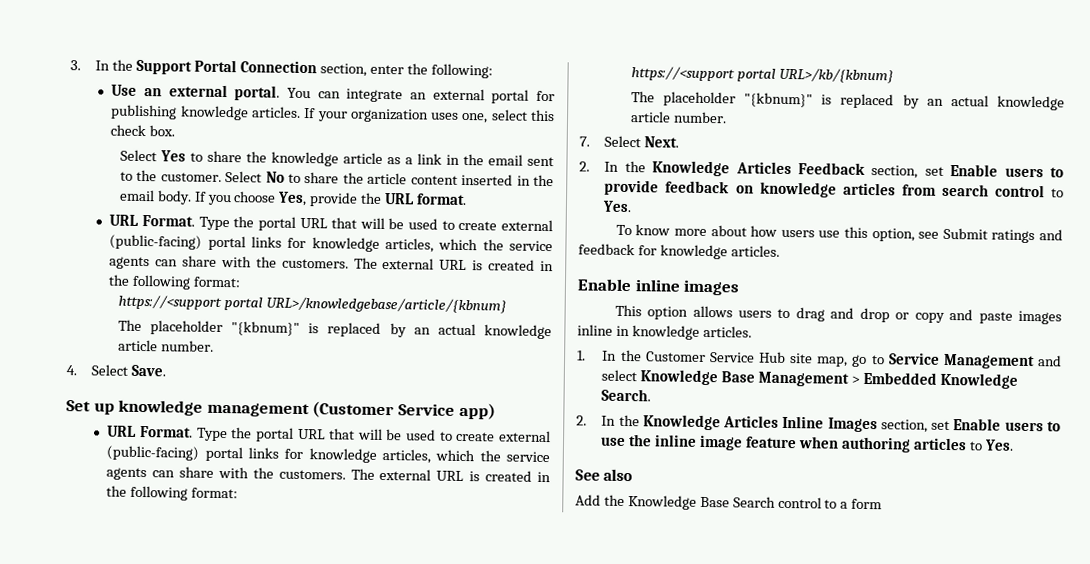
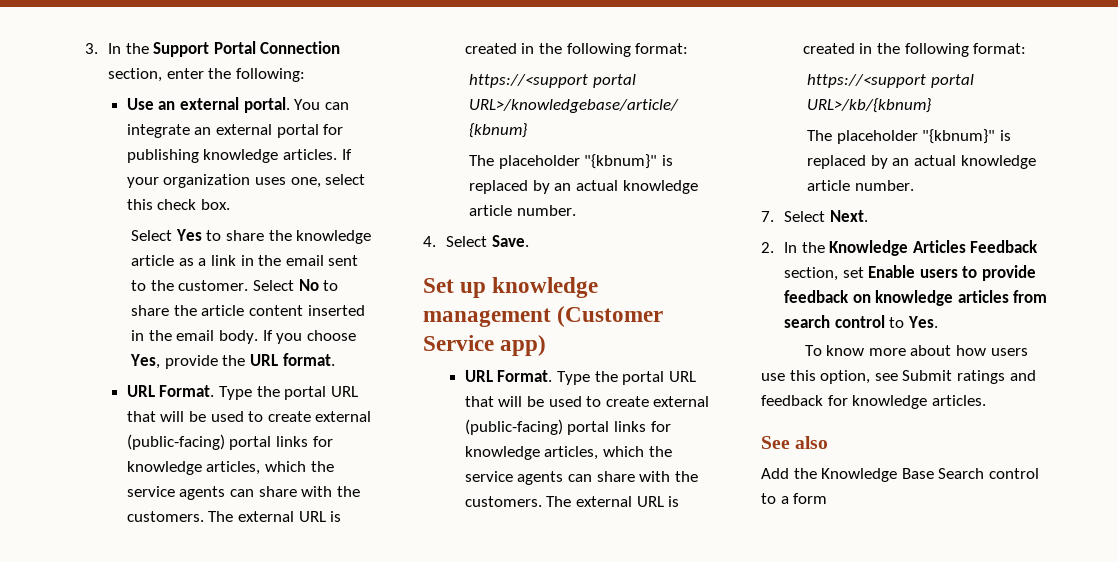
[577,278,741,296] [614,304,1062,325] [577,324,752,340] [577,349,1062,370] [601,369,1018,389] [601,388,652,402] [576,414,1061,433] [600,434,1014,453] // Enable inline images // This option allows users to drag and drop or copy and paste images inline in knowledge articles. // 1. In the Customer Service Hub site map, go to Service Management and select Knowledge Base Management > Embedded Knowledge Search. // 2. In the Knowledge Articles Inline Images section, set Enable users to use the inline image feature when authoring articles to Yes. -> (986, 400) none

